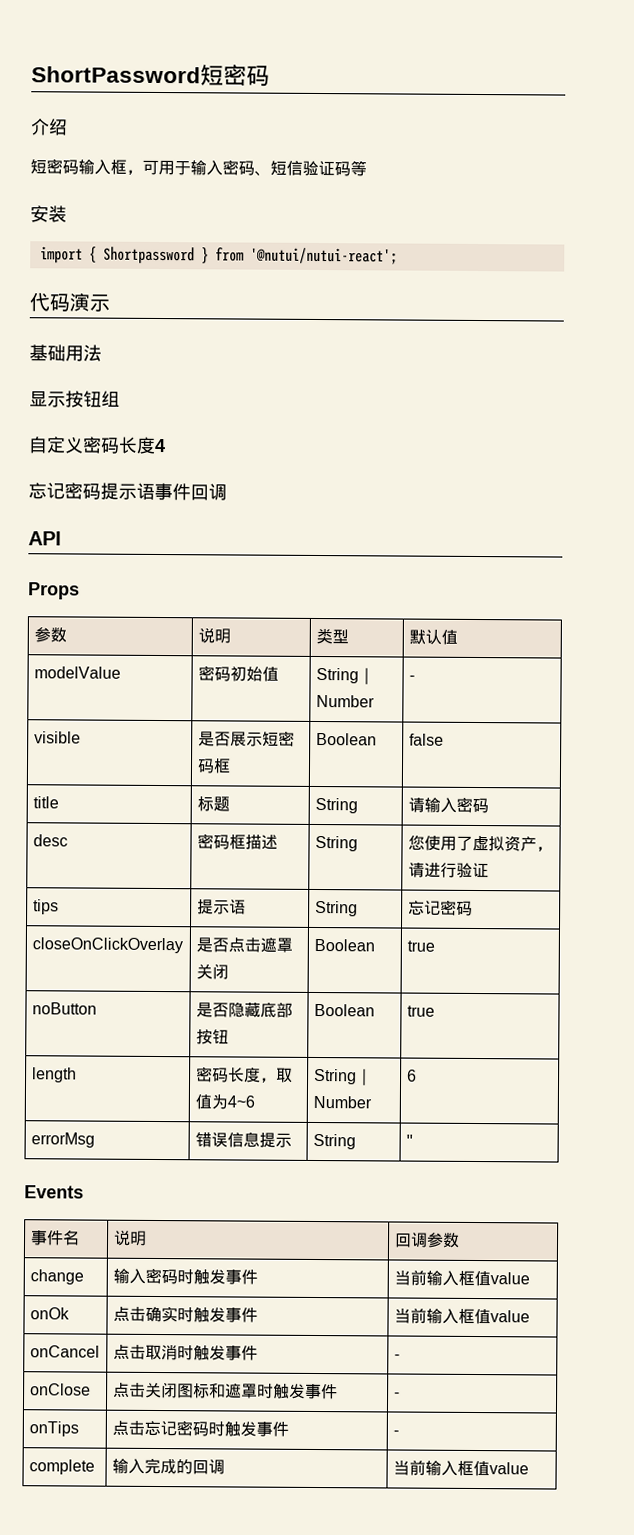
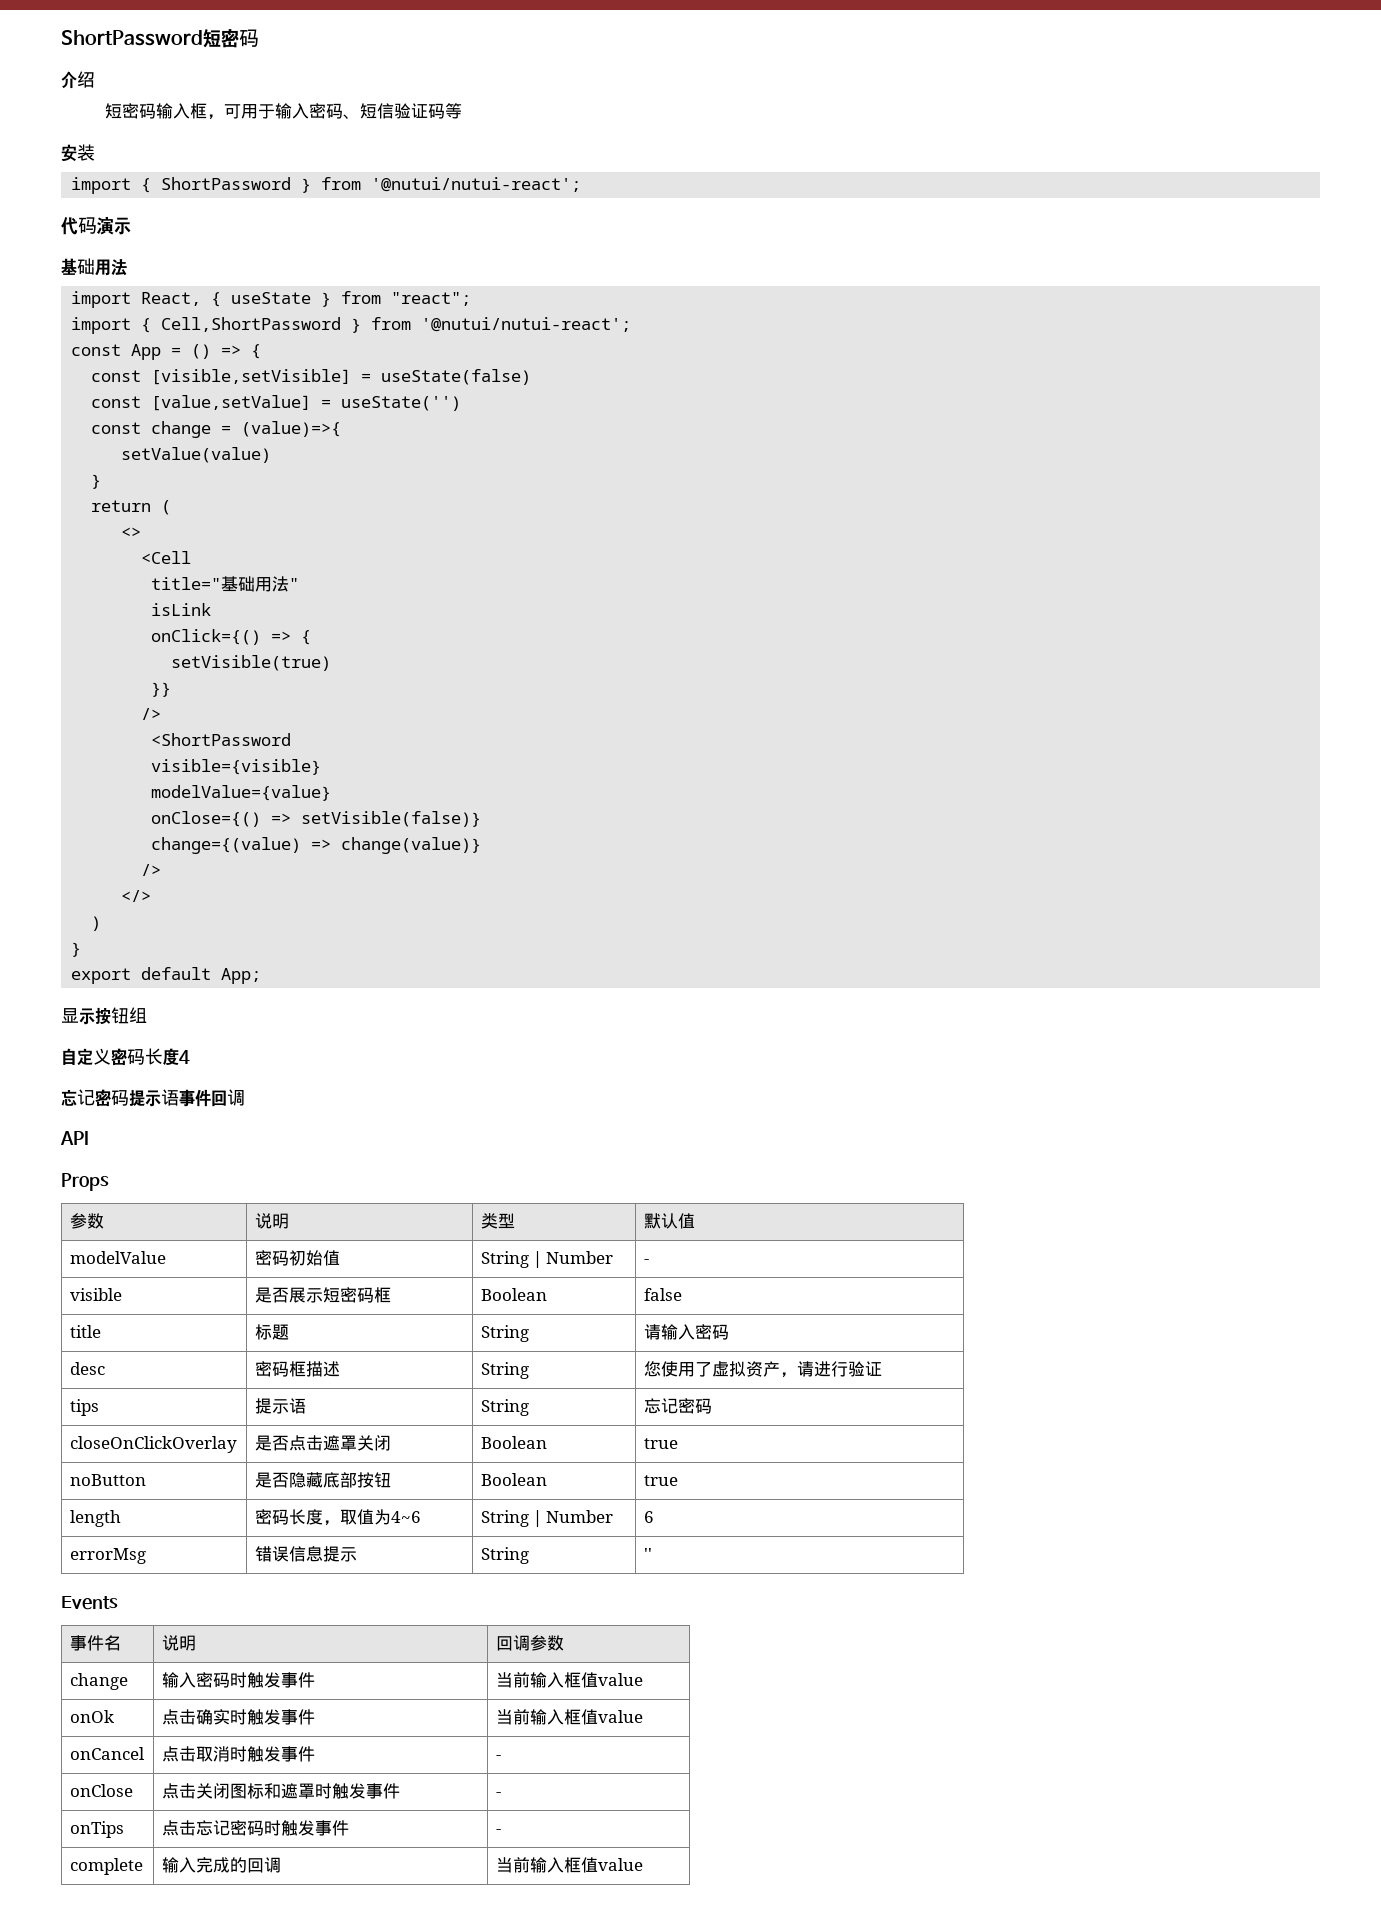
[102,246,195,265] Shortpassword -> [161,177,292,190] ShortPassword
(102, 353) none -> [71,291,472,308] [71,317,632,334] [71,344,262,360] [91,369,532,385] [91,395,462,411] [91,421,342,438] [121,447,272,463] [91,474,102,489] [91,500,172,515] [121,527,142,538] [141,551,192,564] [151,576,300,592] [151,603,212,616] [151,629,312,645] [171,655,332,671] [151,682,172,697] [141,708,162,720] [151,733,292,746] [151,759,322,775] [151,785,332,801] [151,811,482,827] [151,837,482,854] [141,864,162,876] [121,890,152,902] [91,916,102,931] [71,942,82,957] [71,967,262,984] // import React, { useState } from "react"; // import { Cell,ShortPassword } from '@nutui/nutui-react'; // const App = () => { // const [visible,setVisible] = useState(false) // const [value,setValue] = useState('') // const change = (value)=>{ // setValue(value) // } // return ( // <> // <Cell // title="基础用法" // isLink // onClick={() => { // setVisible(true) // }} // /> // <ShortPassword // visible={visible} // modelValue={value} // onClose={() => setVisible(false)} // change={(value) => change(value)} // /> // </> // ) // } // export default App;

